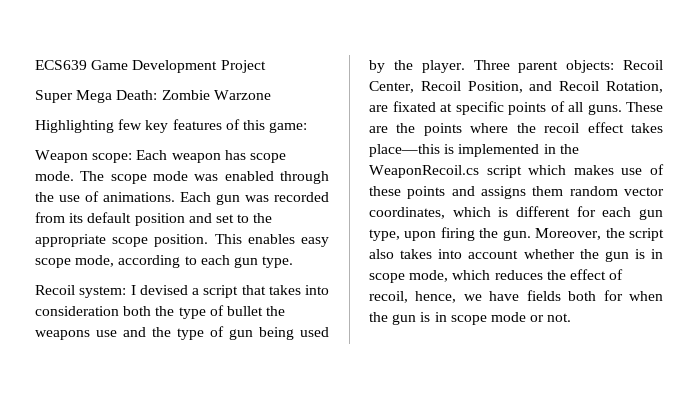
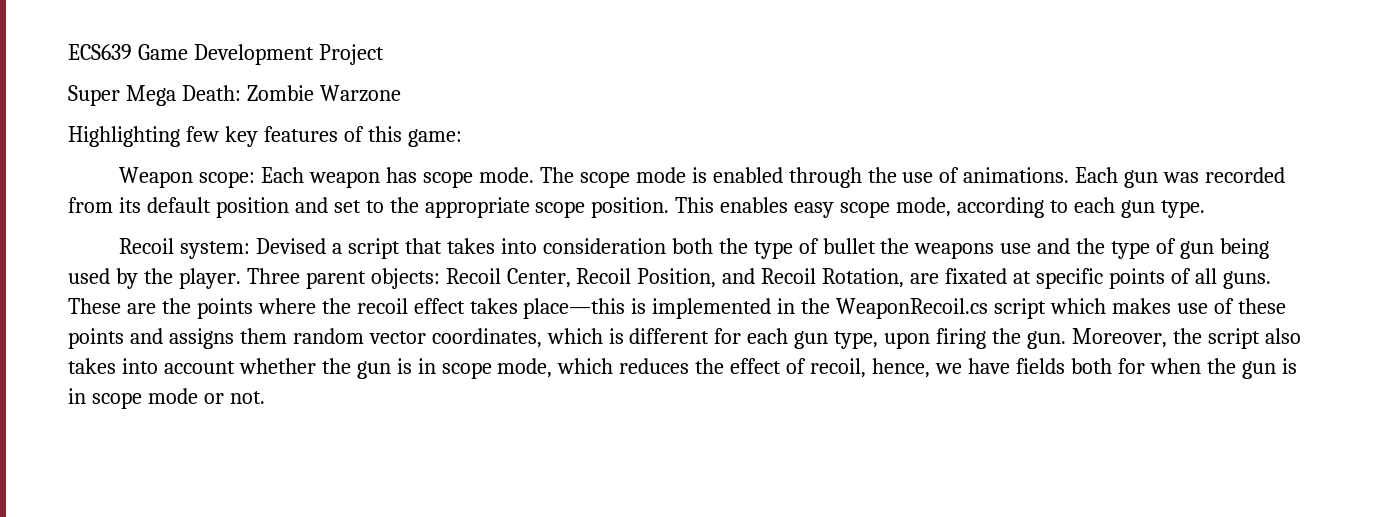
[194,174,219,181] was -> [691,167,707,183] is
[130,285,188,295] I devised -> [256,238,327,254] Devised

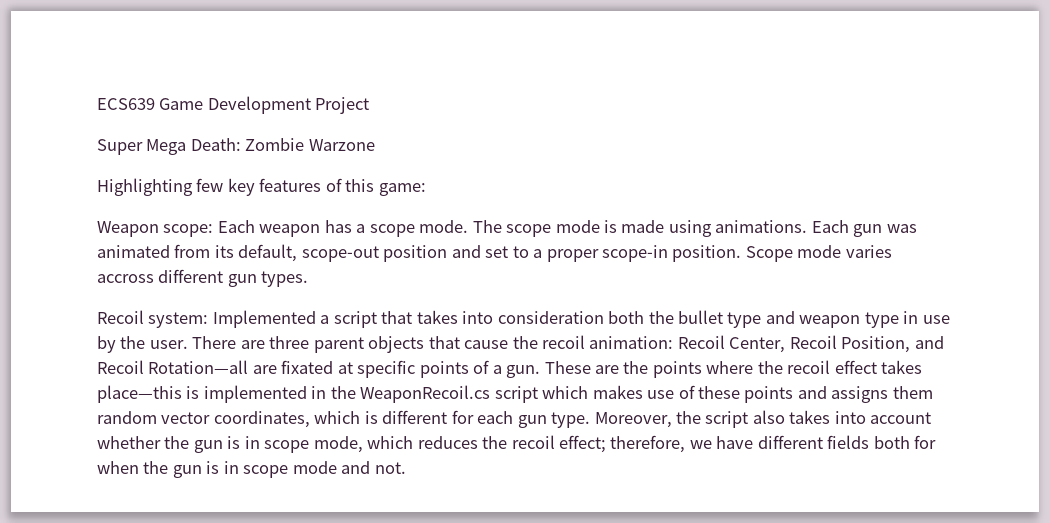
(418, 175) none -> [356,224,366,233] a
[712,167,960,188] enabled through the use of -> [621,220,712,237] made using
[1205,167,1286,183] recorded -> [97,245,170,258] animated
[146,197,211,213] default -> [238,244,379,262] default, scope-out
[389,197,1205,218] the appropriate scope position. This enables easy scope mode, according to each gun type. -> [533,245,892,262] [97,269,309,287] a proper scope-in position. Scope mode varies accross different gun types.
[256,238,327,254] Devised -> [212,310,316,328] Implemented
[753,238,1269,259] [68,268,440,289] type of bullet the weapons use and the type of gun being used by the player. Three parent objects: -> [678,310,950,328] [97,335,674,353] bullet type and weapon type in use by the user. There are three parent objects that cause the recoil animation:
[822,268,905,288] Rotation, -> [148,360,249,374] Rotation—all
[1194,268,1271,289] all guns. -> [492,365,541,378] a gun.
[834,328,1066,349] type, upon firing the gun. -> [551,412,591,428] type.
[730,358,931,378] effect of recoil, hence, -> [511,435,686,453] recoil effect; therefore,
(1010, 366) none -> [757,435,823,449] different
[203,393,224,404] or -> [341,461,371,474] and

